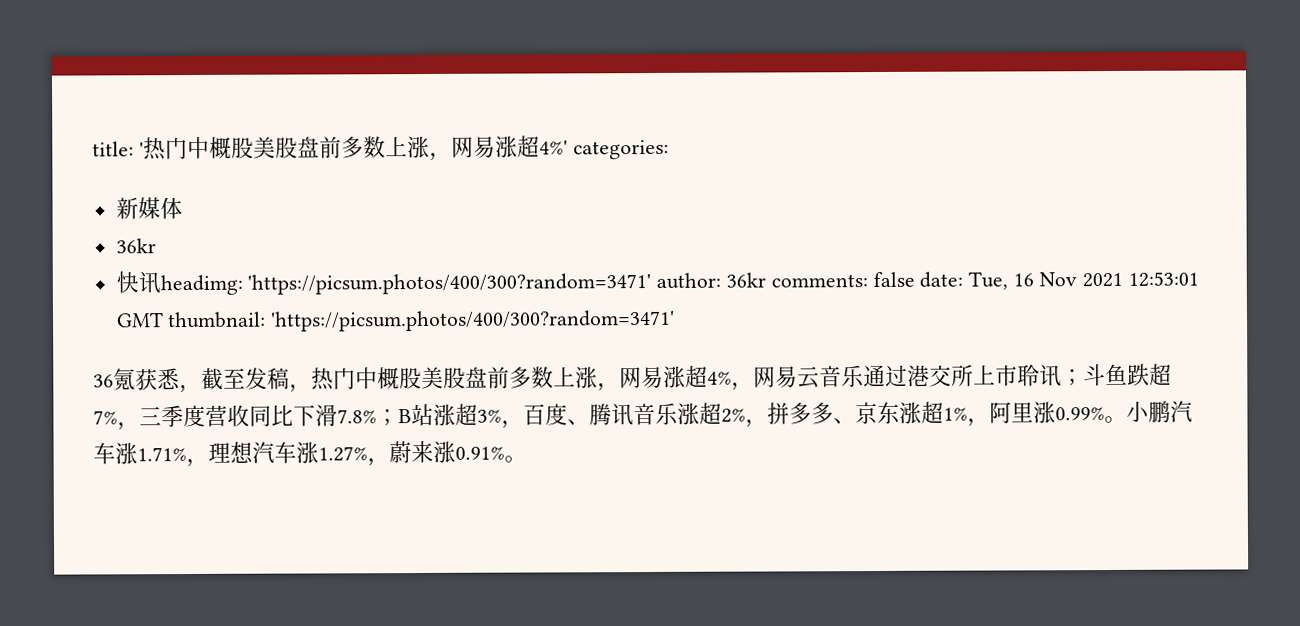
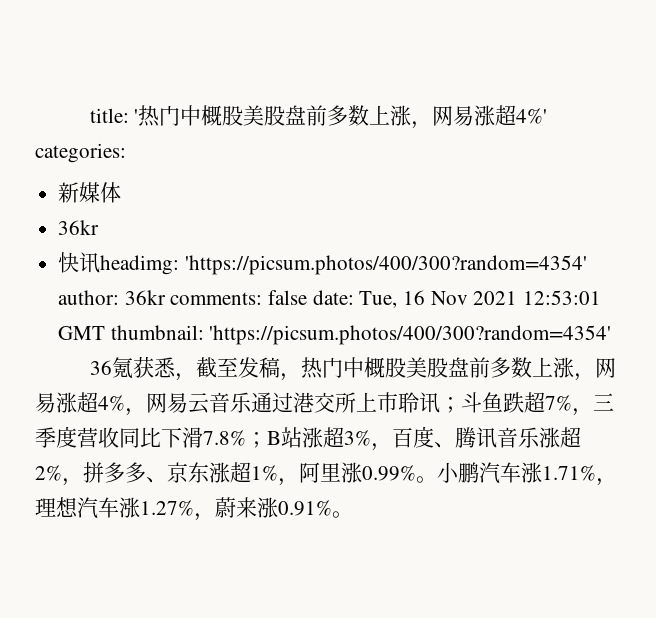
[247,272,652,295] 'https://picsum.photos/400/300?random=3471' -> [184,255,587,275] 'https://picsum.photos/400/300?random=4354'
[270,309,676,332] 'https://picsum.photos/400/300?random=3471' -> [209,325,612,345] 'https://picsum.photos/400/300?random=4354'

